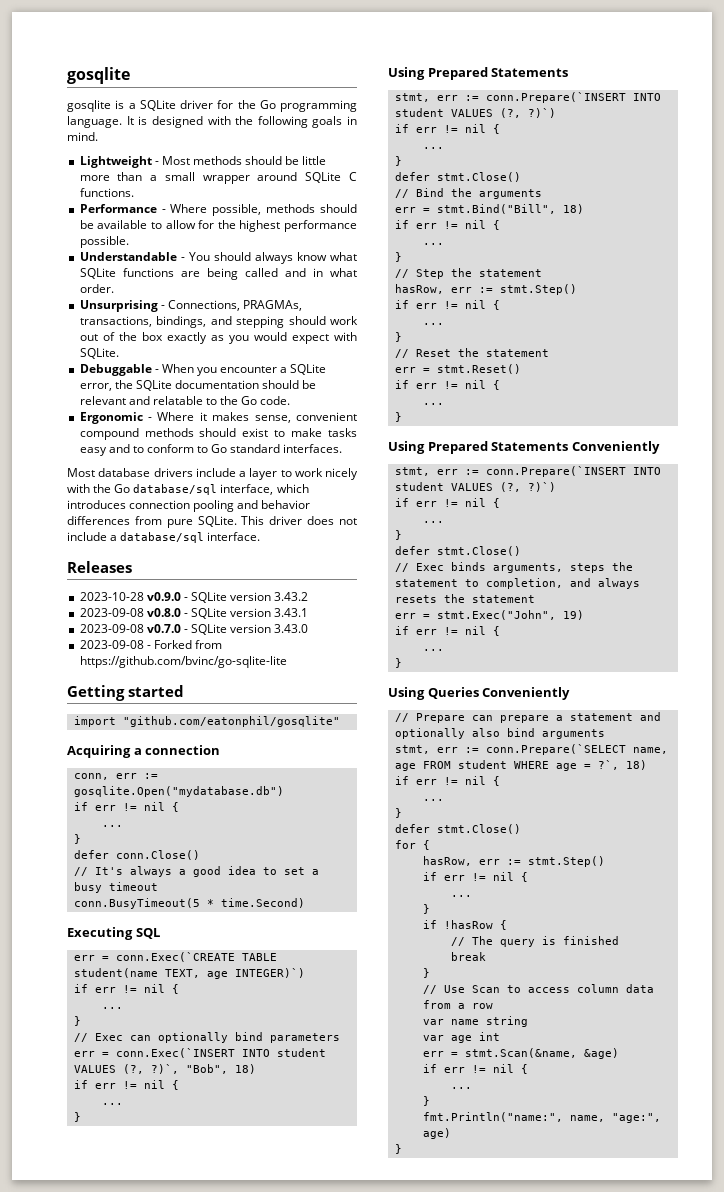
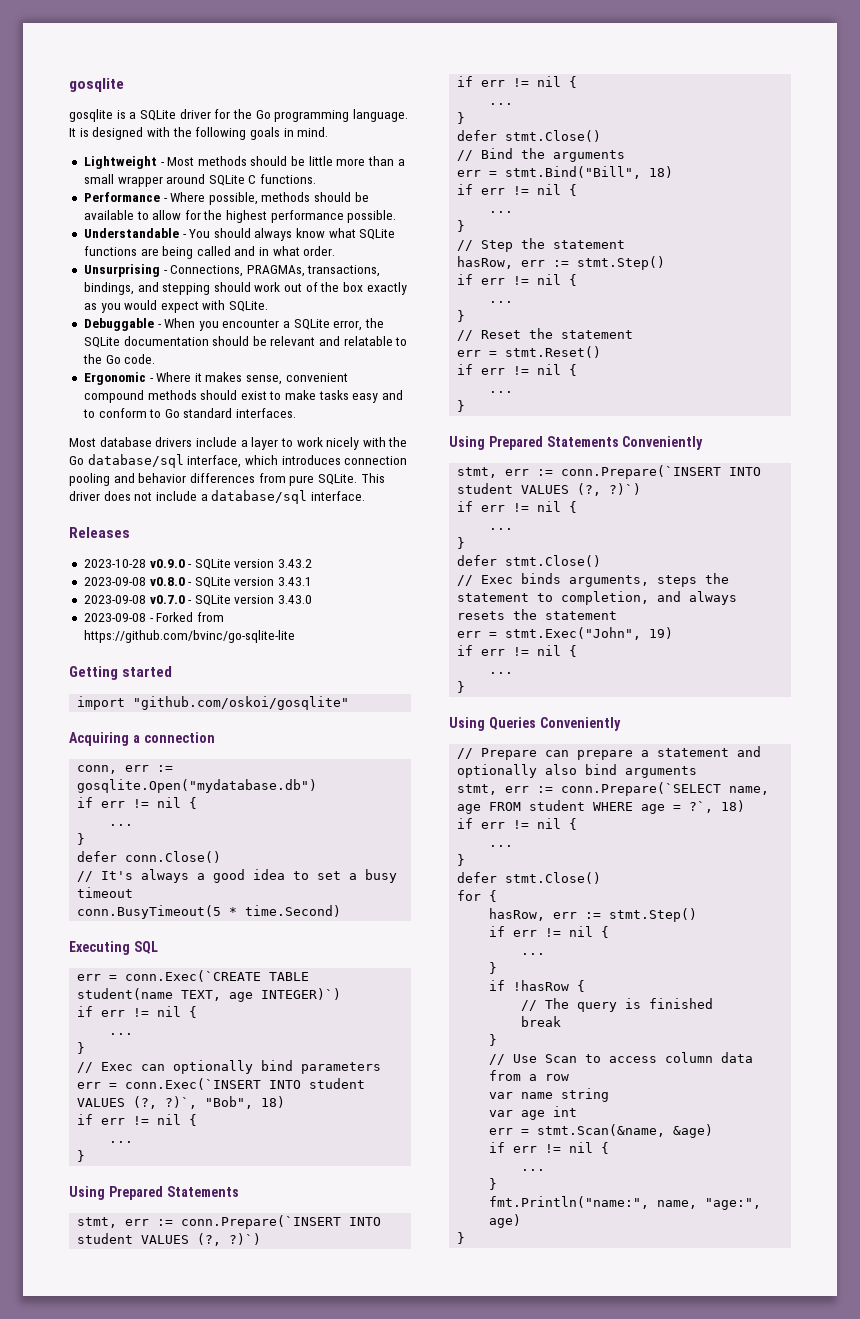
[122,716,340,727] "github.com/eatonphil/gosqlite" -> [133,696,350,710] "github.com/oskoi/gosqlite"

